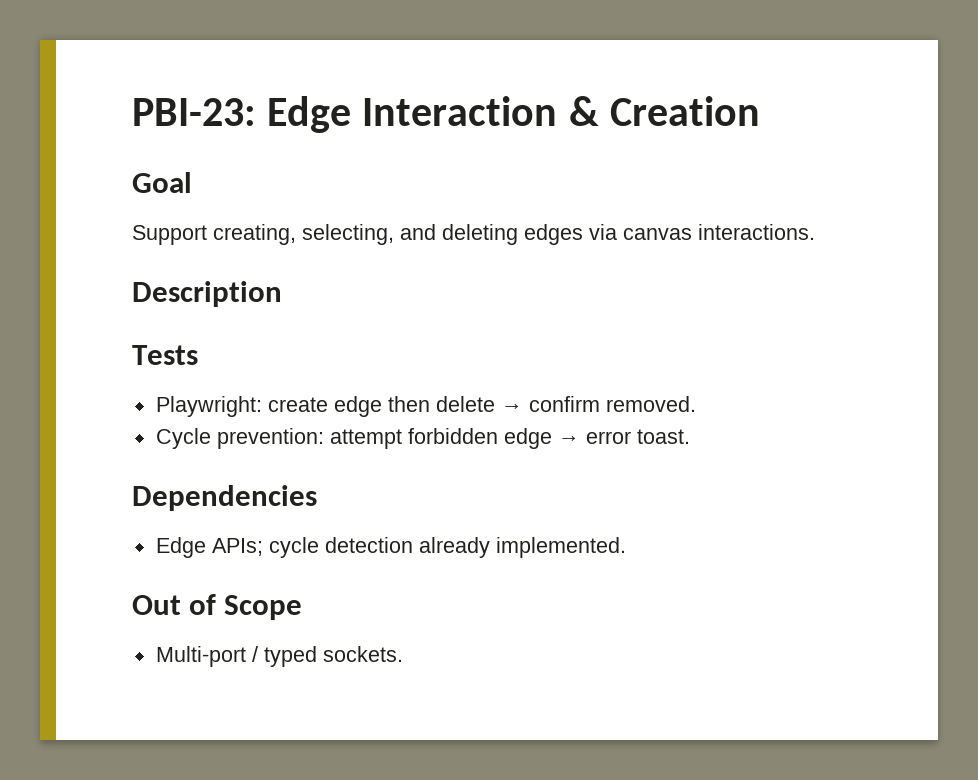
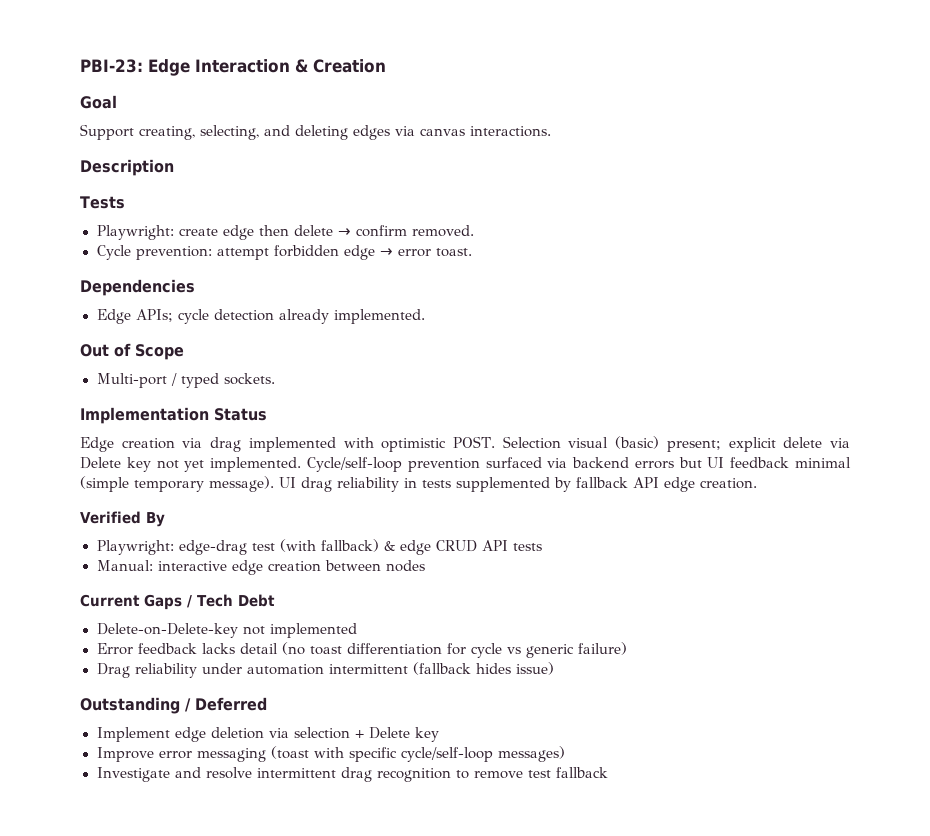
(403, 654) none -> [80,407,267,424] [80,436,851,452] [80,457,852,472] [80,476,757,492] [80,511,165,527] [96,539,542,555] [96,560,425,575] [80,594,275,610] [96,623,357,638] [96,642,627,658] [96,662,554,678] [80,697,267,714] [96,727,439,742] [96,746,565,762] [96,767,608,782] // Implementation Status // Edge creation via drag implemented with optimistic POST. Selection visual (basic) present; explicit delete via Delete key not yet implemented. Cycle/self-loop prevention surfaced via backend errors but UI feedback minimal (simple temporary message). UI drag reliability in tests supplemented by fallback API edge creation. // Verified By // Playwright: edge-drag test (with fallback) & edge CRUD API tests // Manual: interactive edge creation between nodes // Current Gaps / Tech Debt // Delete-on-Delete-key not implemented // Error feedback lacks detail (no toast differentiation for cycle vs generic failure) // Drag reliability under automation intermittent (fallback hides issue) // Outstanding / Deferred // Implement edge deletion via selection + Delete key // Improve error messaging (toast with specific cycle/self-loop messages) // Investigate and resolve intermittent drag recognition to remove test fallback

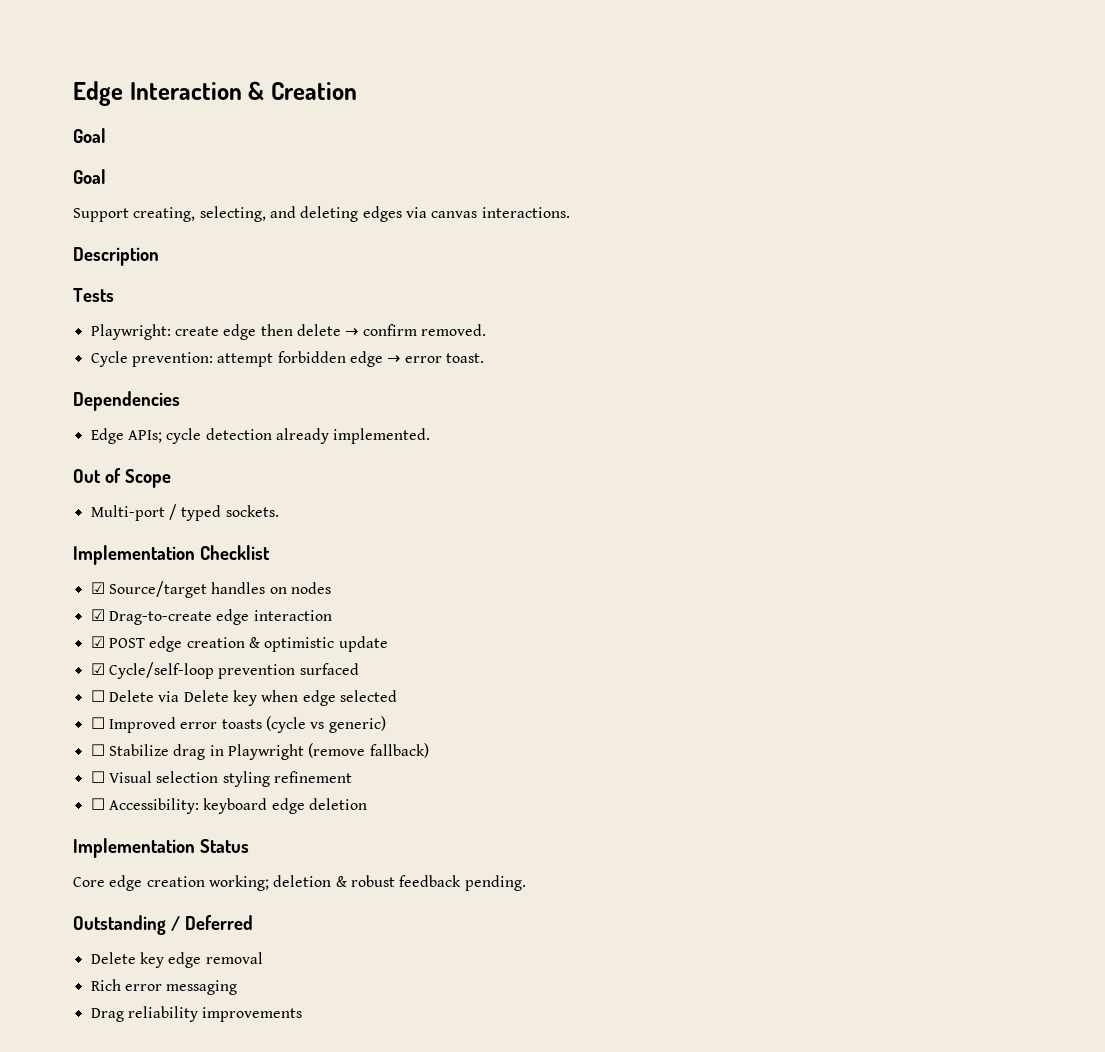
[80,59,143,73] PBI-23: -> (73, 93) none
(117, 102) none -> [73,169,106,184] // Goal
[214,408,267,421] [80,436,851,452] [80,457,852,472] [80,476,757,492] [80,511,165,527] [96,539,542,555] [96,560,425,575] [80,594,275,610] [96,623,357,638] [96,642,627,658] [96,662,554,678] [80,697,267,714] [96,727,439,742] [96,747,154,762] Status // Edge creation via drag implemented with optimistic POST. Selection visual (basic) present; explicit delete via Delete key not yet implemented. Cycle/self-loop prevention surfaced via backend errors but UI feedback minimal (simple temporary message). UI drag reliability in tests supplemented by fallback API edge creation. // Verified By // Playwright: edge-drag test (with fallback) & edge CRUD API tests // Manual: interactive edge creation between nodes // Current Gaps / Tech Debt // Delete-on-Delete-key not implemented // Error feedback lacks detail (no toast differentiation for cycle vs generic failure) // Drag reliability under automation intermittent (fallback hides issue) // Outstanding / Deferred // Implement edge deletion via selection + Delete key // Improve -> [199,545,270,560] [90,581,331,598] [90,609,332,625] [90,636,388,652] [90,662,359,679] [90,690,397,706] [90,716,386,733] [90,743,429,760] [90,771,352,787] [90,798,367,814] [73,838,249,858] [73,875,526,891] [73,915,253,935] [90,952,263,968] [90,979,121,991] Checklist // ☑ Source/target handles on nodes // ☑ Drag-to-create edge interaction // ☑ POST edge creation & optimistic update // ☑ Cycle/self-loop prevention surfaced // ☐ Delete via Delete key when edge selected // ☐ Improved error toasts (cycle vs generic) // ☐ Stabilize drag in Playwright (remove fallback) // ☐ Visual selection styling refinement // ☐ Accessibility: keyboard edge deletion // Implementation Status // Core edge creation working; deletion & robust feedback pending. // Outstanding / Deferred // Delete key edge removal // Rich
[270,746,565,762] [96,767,608,782] (toast with specific cycle/self-loop messages) // Investigate and resolve intermittent drag recognition to remove test fallback -> [90,1006,303,1022] // Drag reliability improvements

